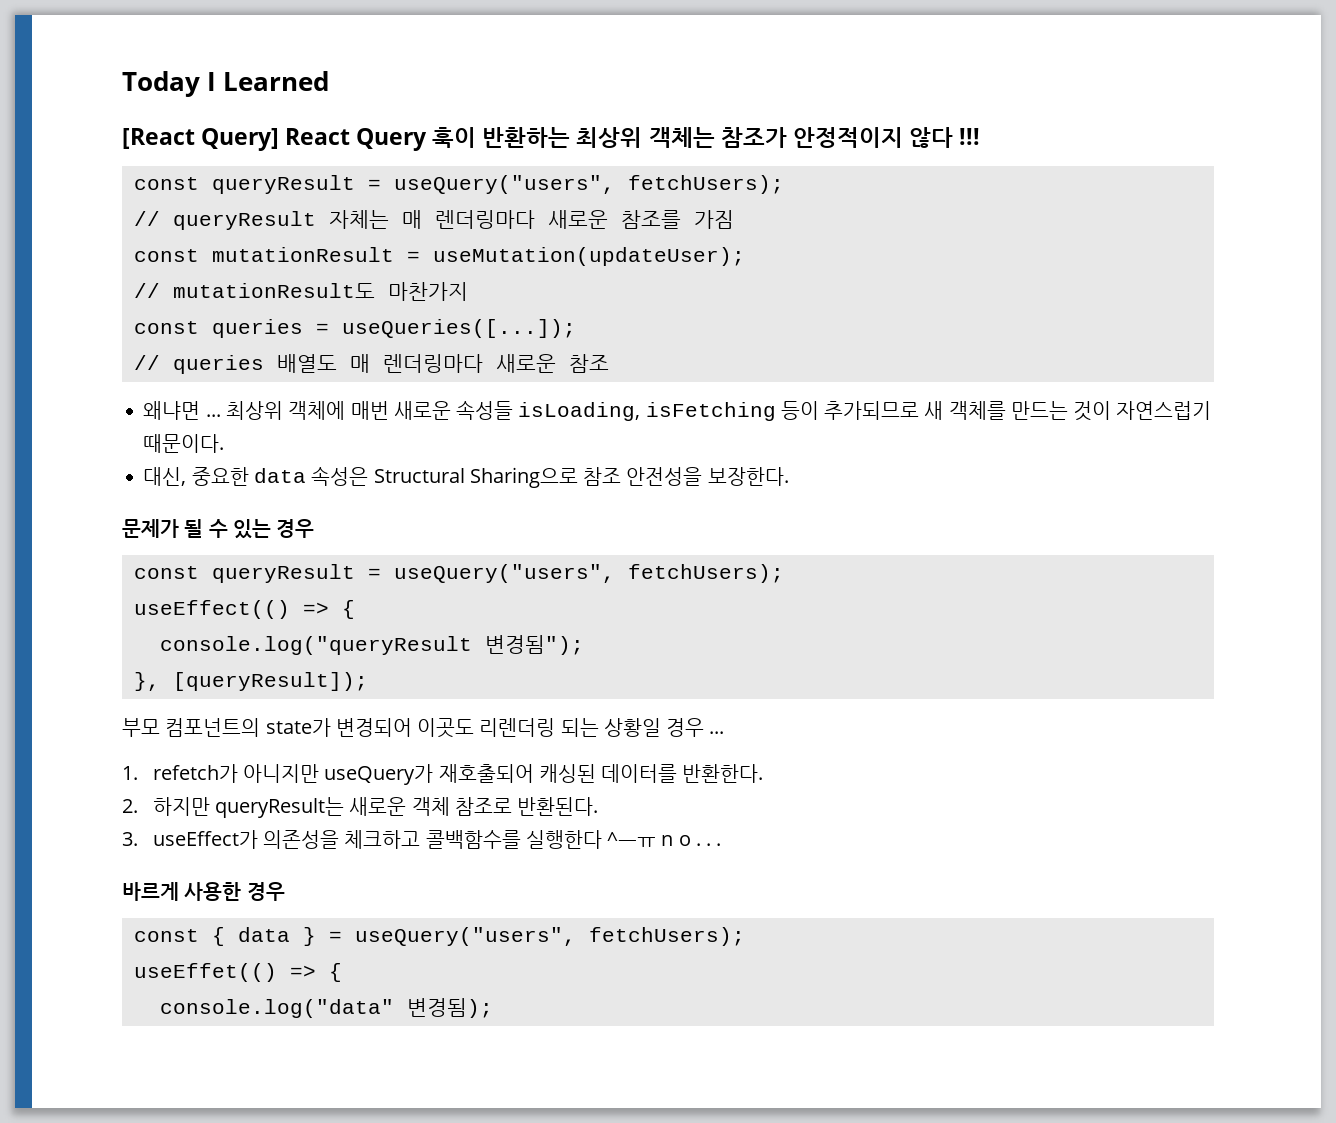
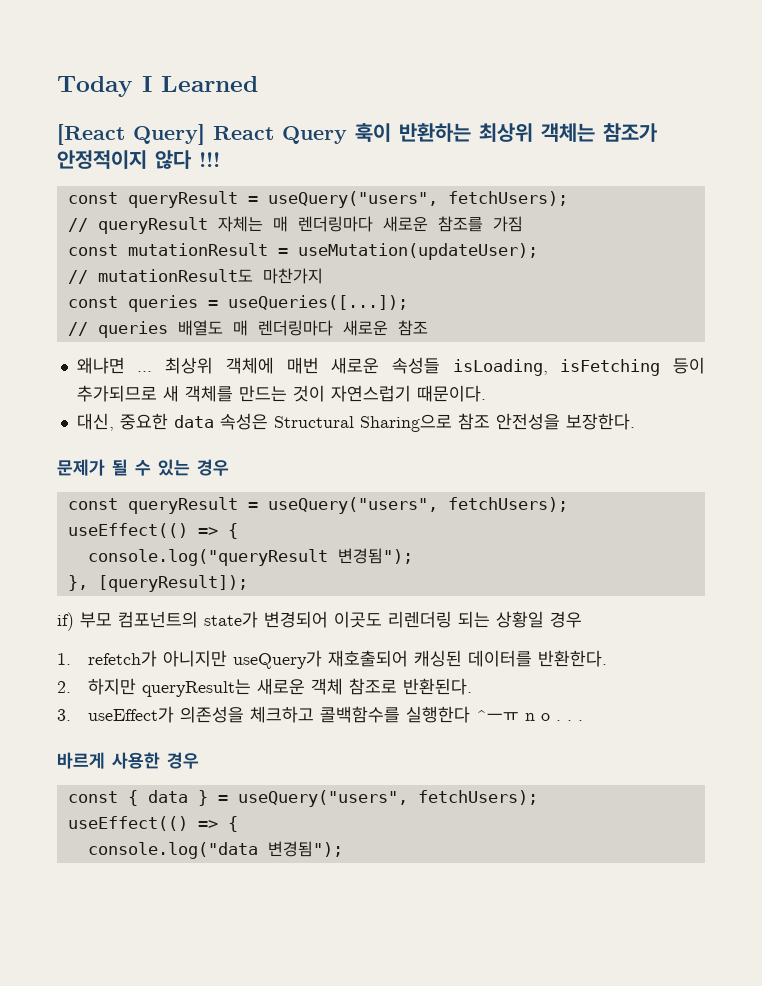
(368, 681) none -> [57,612,74,631] if)
[709,731,725,734] ... -> (582, 619) none
[133,963,342,982] [159,998,493,1018] useEffet(() => { // console.log("data" 변경됨); -> [67,816,238,832] [87,841,343,859] useEffect(() => { // console.log("data 변경됨");

